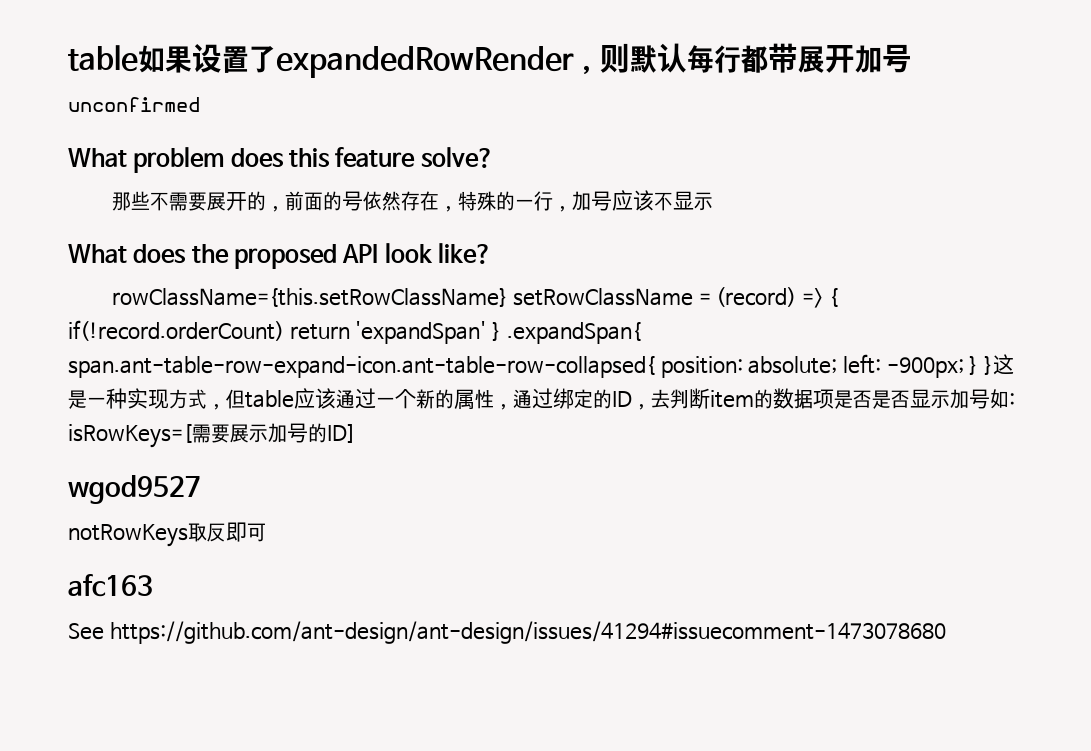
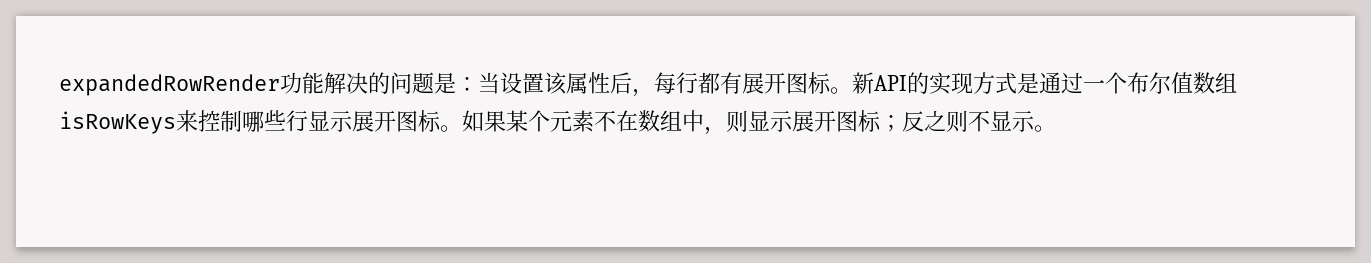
[68,43,912,78] [68,97,200,112] [68,147,494,173] [111,190,713,212] [68,243,493,269] [111,287,838,308] [68,320,641,344] [68,354,1014,378] [68,388,1015,410] [68,423,356,448] [68,475,201,504] [68,522,266,547] [68,574,153,597] [68,621,946,644] table如果设置了expandedRowRender，则默认每行都带展开加号 // unconfirmed // What problem does this feature solve? // 那些不需要展开的，前面的号依然存在，特殊的一行，加号应该不显示 // What does the proposed API look like? // rowClassName={this.setRowClassName} setRowClassName = (record) => { if(!record.orderCount) return 'expandSpan' } .expandSpan{ span.ant-table-row-expand-icon.ant-table-row-collapsed{ position: absolute; left: -900px; } }这是一种实现方式，但table应该通过一个新的属性，通过绑定的ID，去判断item的数据项是否是否显示加号如: isRowKeys=[需要展示加号的ID] // wgod9527 // notRowKeys取反即可 // afc163 // See https://github.com/ant-design/ant-design/issues/41294#issuecomment-1473078680 -> [59,72,1237,97] [59,110,1056,135] expandedRowRender功能解决的问题是：当设置该属性后，每行都有展开图标。新API的实现方式是通过一个布尔值数组isRowKeys来控制哪些行显示展开图标。如果某个元素不在数组中，则显示展开图标；反之则不显示。

